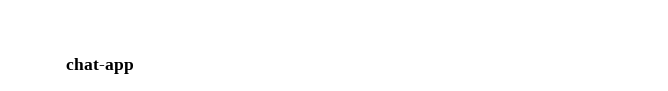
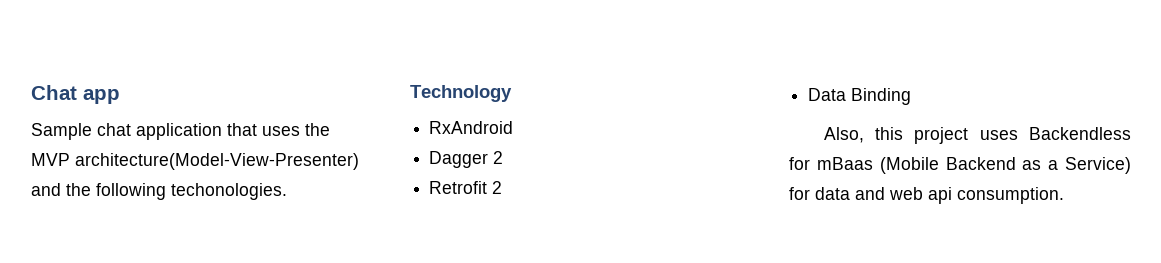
[66,58,134,74] chat-app -> [31,85,120,104] [31,123,330,140] [31,153,359,170] [31,183,287,200] [410,85,512,102] [429,121,514,134] [429,151,504,168] [429,181,503,194] [808,88,912,105] [823,127,1131,144] [789,157,1131,174] [789,187,1064,204] Chat app // Sample chat application that uses the MVP architecture(Model-View-Presenter) and the following techonologies. // Technology // RxAndroid // Dagger 2 // Retrofit 2 // Data Binding // Also, this project uses Backendless for mBaas (Mobile Backend as a Service) for data and web api consumption.

